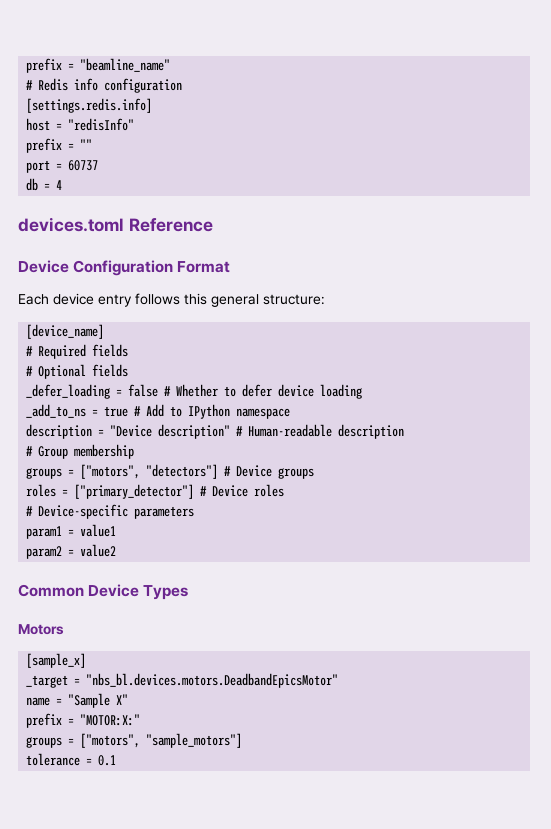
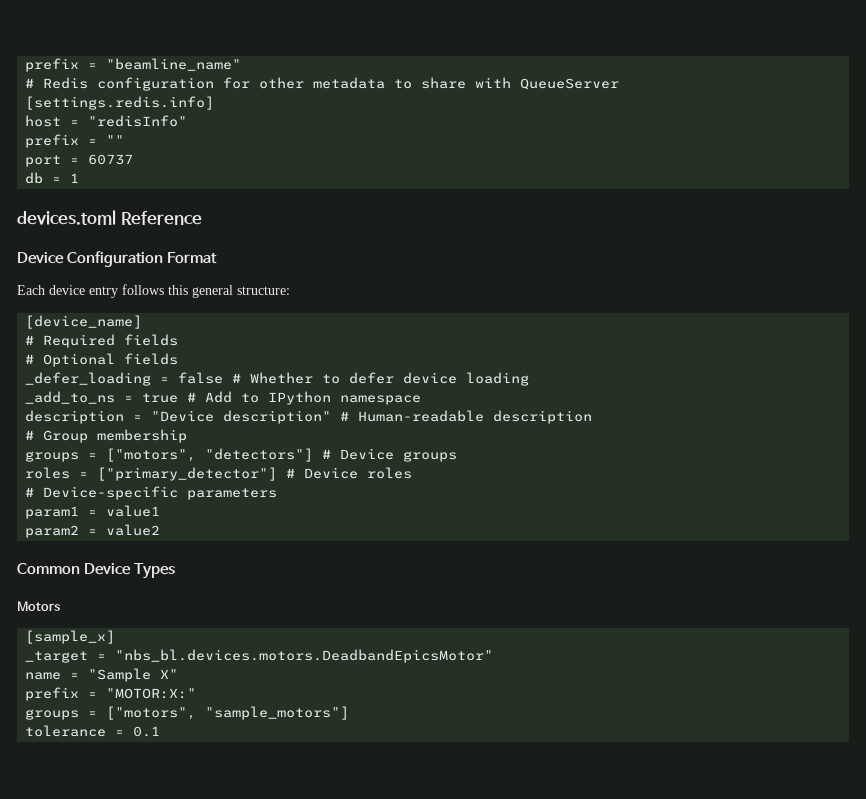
[74,78,99,91] info -> (89, 83) none
(183, 85) none -> [223,77,620,90] for other metadata to share with QueueServer
[56,180,63,190] 4 -> [70,173,80,183] 1

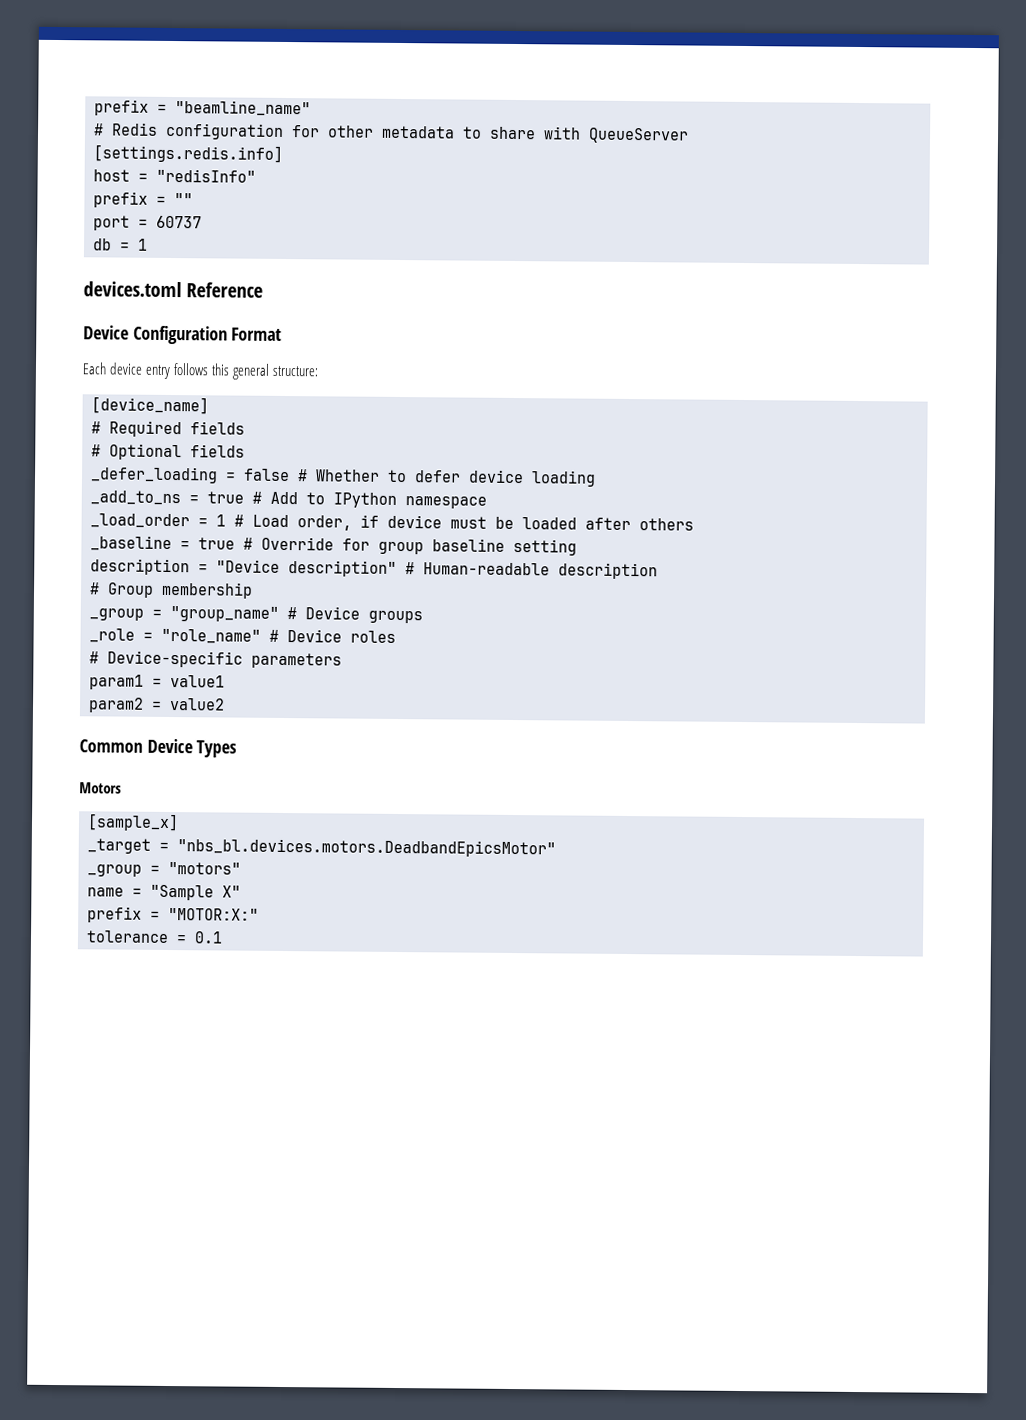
(422, 400) none -> [90,513,694,531] [90,535,577,556] // _load_order = 1 # Load order, if device must be loaded after others // _baseline = true # Override for group baseline setting
[25,448,314,462] groups = ["motors", "detectors"] -> [89,606,279,622] _group = "group_name"
[25,467,278,481] roles = ["primary_detector"] -> [89,628,261,644] _role = "role_name"
(494, 656) none -> [87,862,241,877] // _group = "motors"
[25,706,350,720] // groups = ["motors", "sample_motors"] -> (259, 914) none

